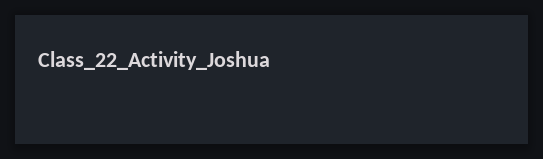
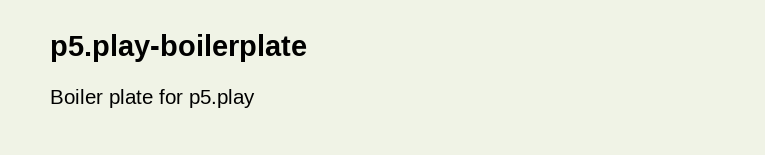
[38,51,270,70] Class_22_Activity_Joshua -> [50,34,307,62] [50,89,255,108] p5.play-boilerplate // Boiler plate for p5.play

